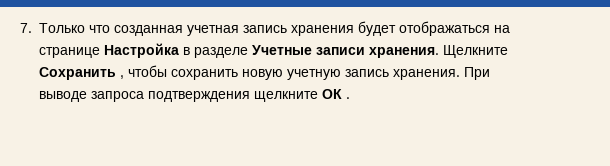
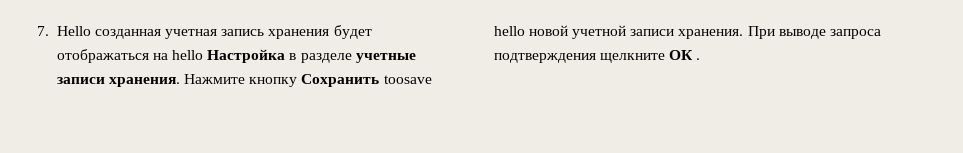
[39,23,111,33] Только что -> [56,26,91,36] Hello
[39,47,101,58] странице -> [172,50,204,60] hello
[252,45,509,58] [39,65,390,80] Учетные записи хранения. Щелкните Сохранить , чтобы сохранить новую учетную запись -> [355,53,416,63] [56,74,432,87] [493,25,675,39] учетные записи хранения. Нажмите кнопку Сохранить toosave hello новой учетной записи

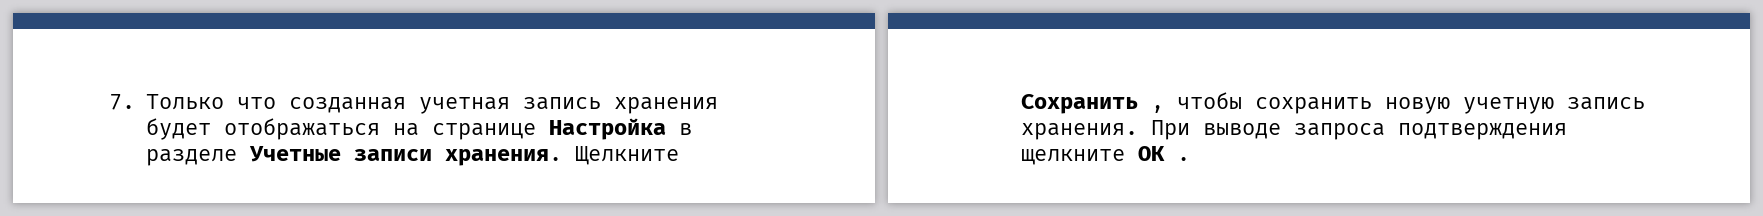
[56,26,91,36] Hello -> [145,94,276,110] Только что
[172,50,204,60] hello -> [431,123,536,140] странице
[355,53,416,63] [56,74,432,87] [493,25,675,39] учетные записи хранения. Нажмите кнопку Сохранить toosave hello новой учетной записи -> [248,146,679,166] [1020,92,1645,114] Учетные записи хранения. Щелкните Сохранить , чтобы сохранить новую учетную запись

